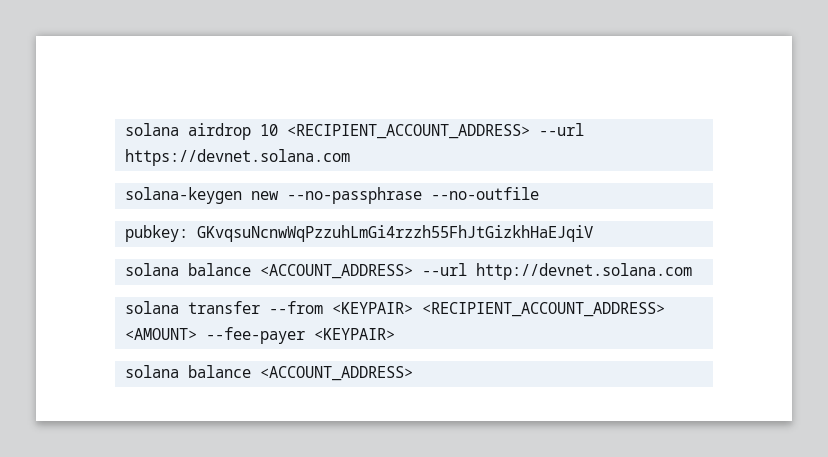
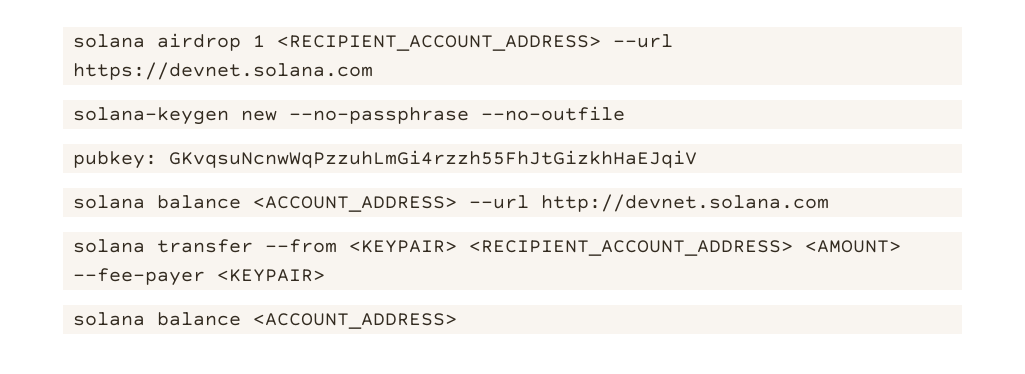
[260,124,279,136] 10 -> [252,35,265,47] 1

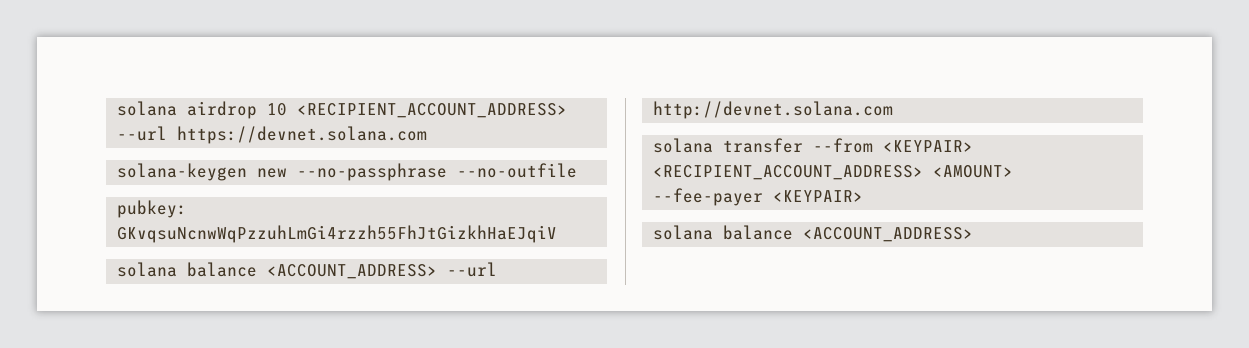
[252,35,265,47] 1 -> [266,103,287,116] 10

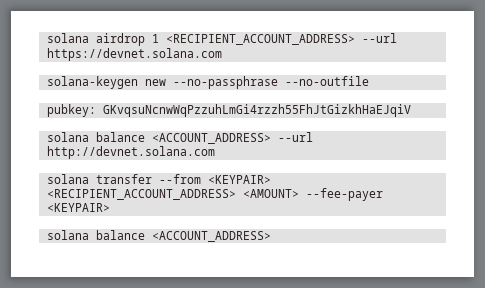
[266,103,287,116] 10 -> [151,34,159,43] 1

